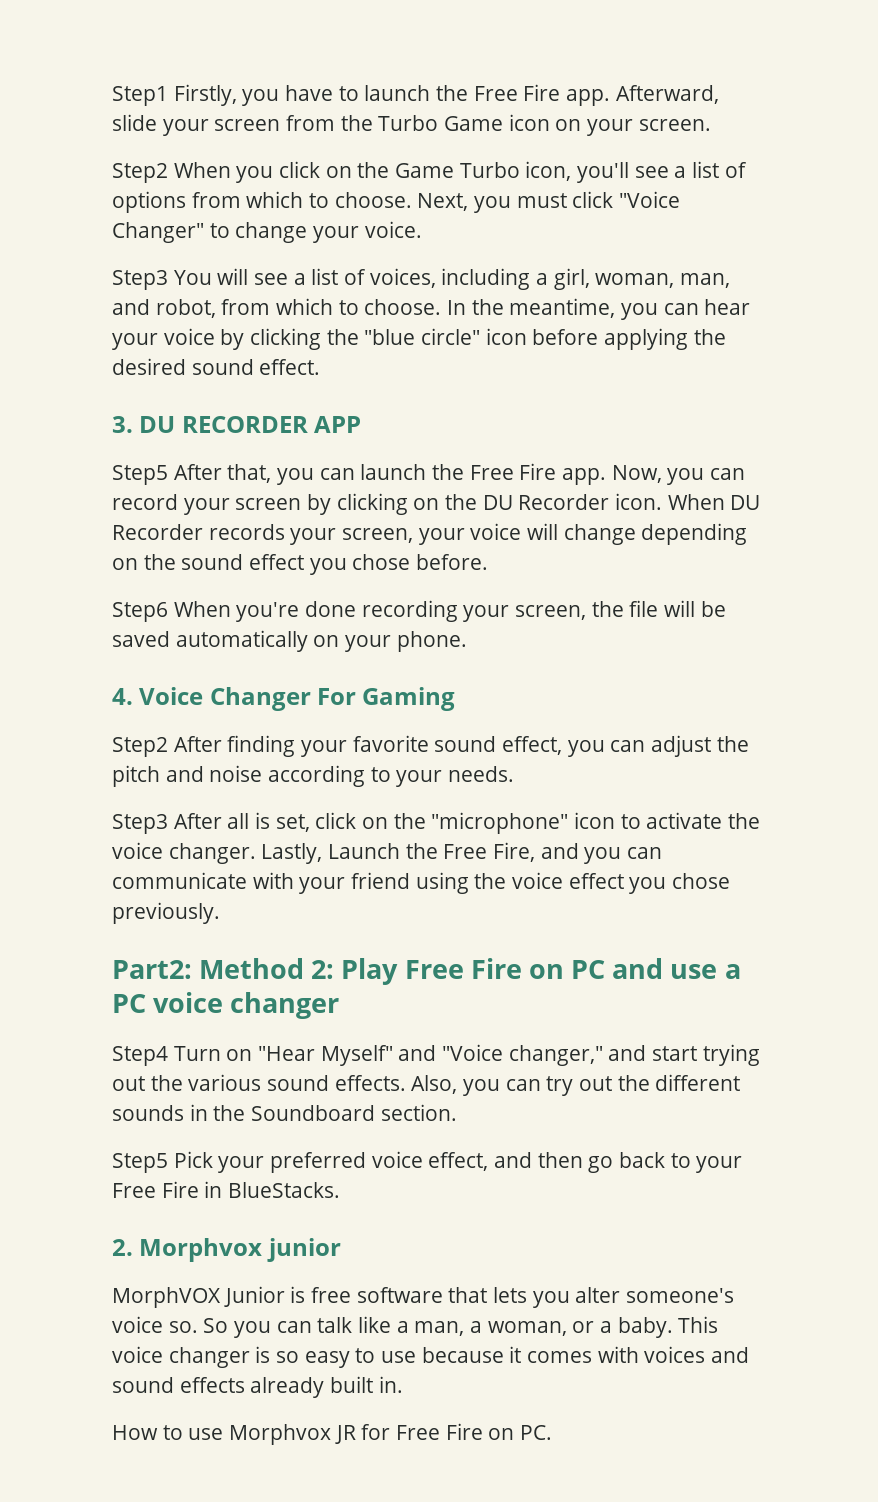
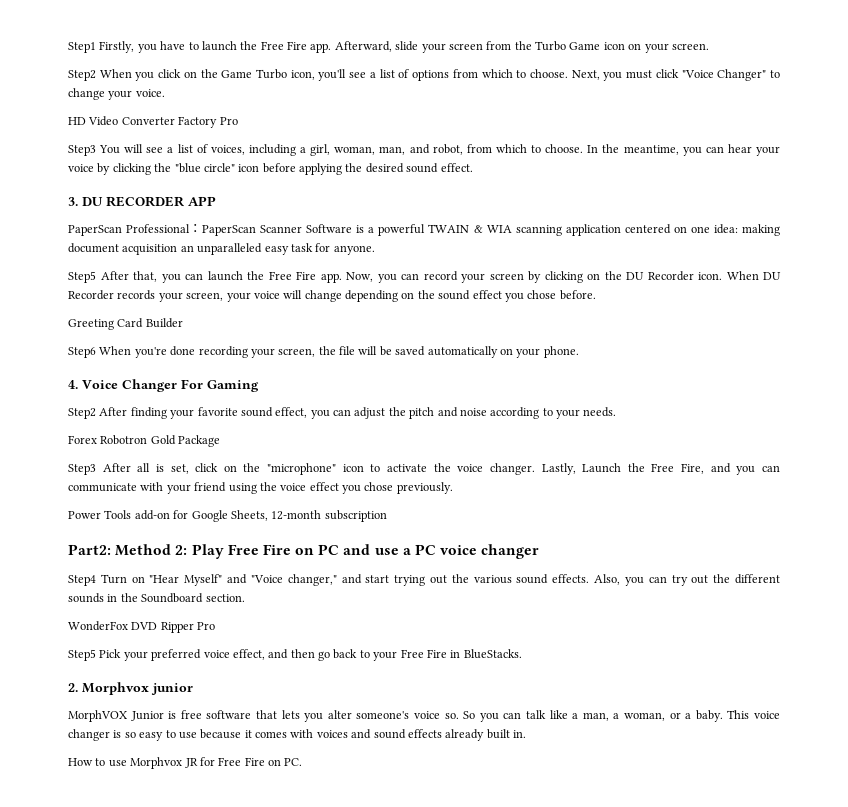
(422, 229) none -> [68,116,238,128] // HD Video Converter Factory Pro
(362, 424) none -> [68,224,780,236] [68,243,375,255] // PaperScan Professional：PaperScan Scanner Software is a powerful TWAIN & WIA scanning application centered on one idea: making document acquisition an unparalleled easy task for anyone.
(489, 562) none -> [68,318,183,330] // Greeting Card Builder
(515, 774) none -> [68,435,221,447] // Forex Robotron Gold Package
(220, 913) none -> [68,510,387,522] // Power Tools add-on for Google Sheets, 12-month subscription
(457, 1112) none -> [68,621,216,633] // WonderFox DVD Ripper Pro

